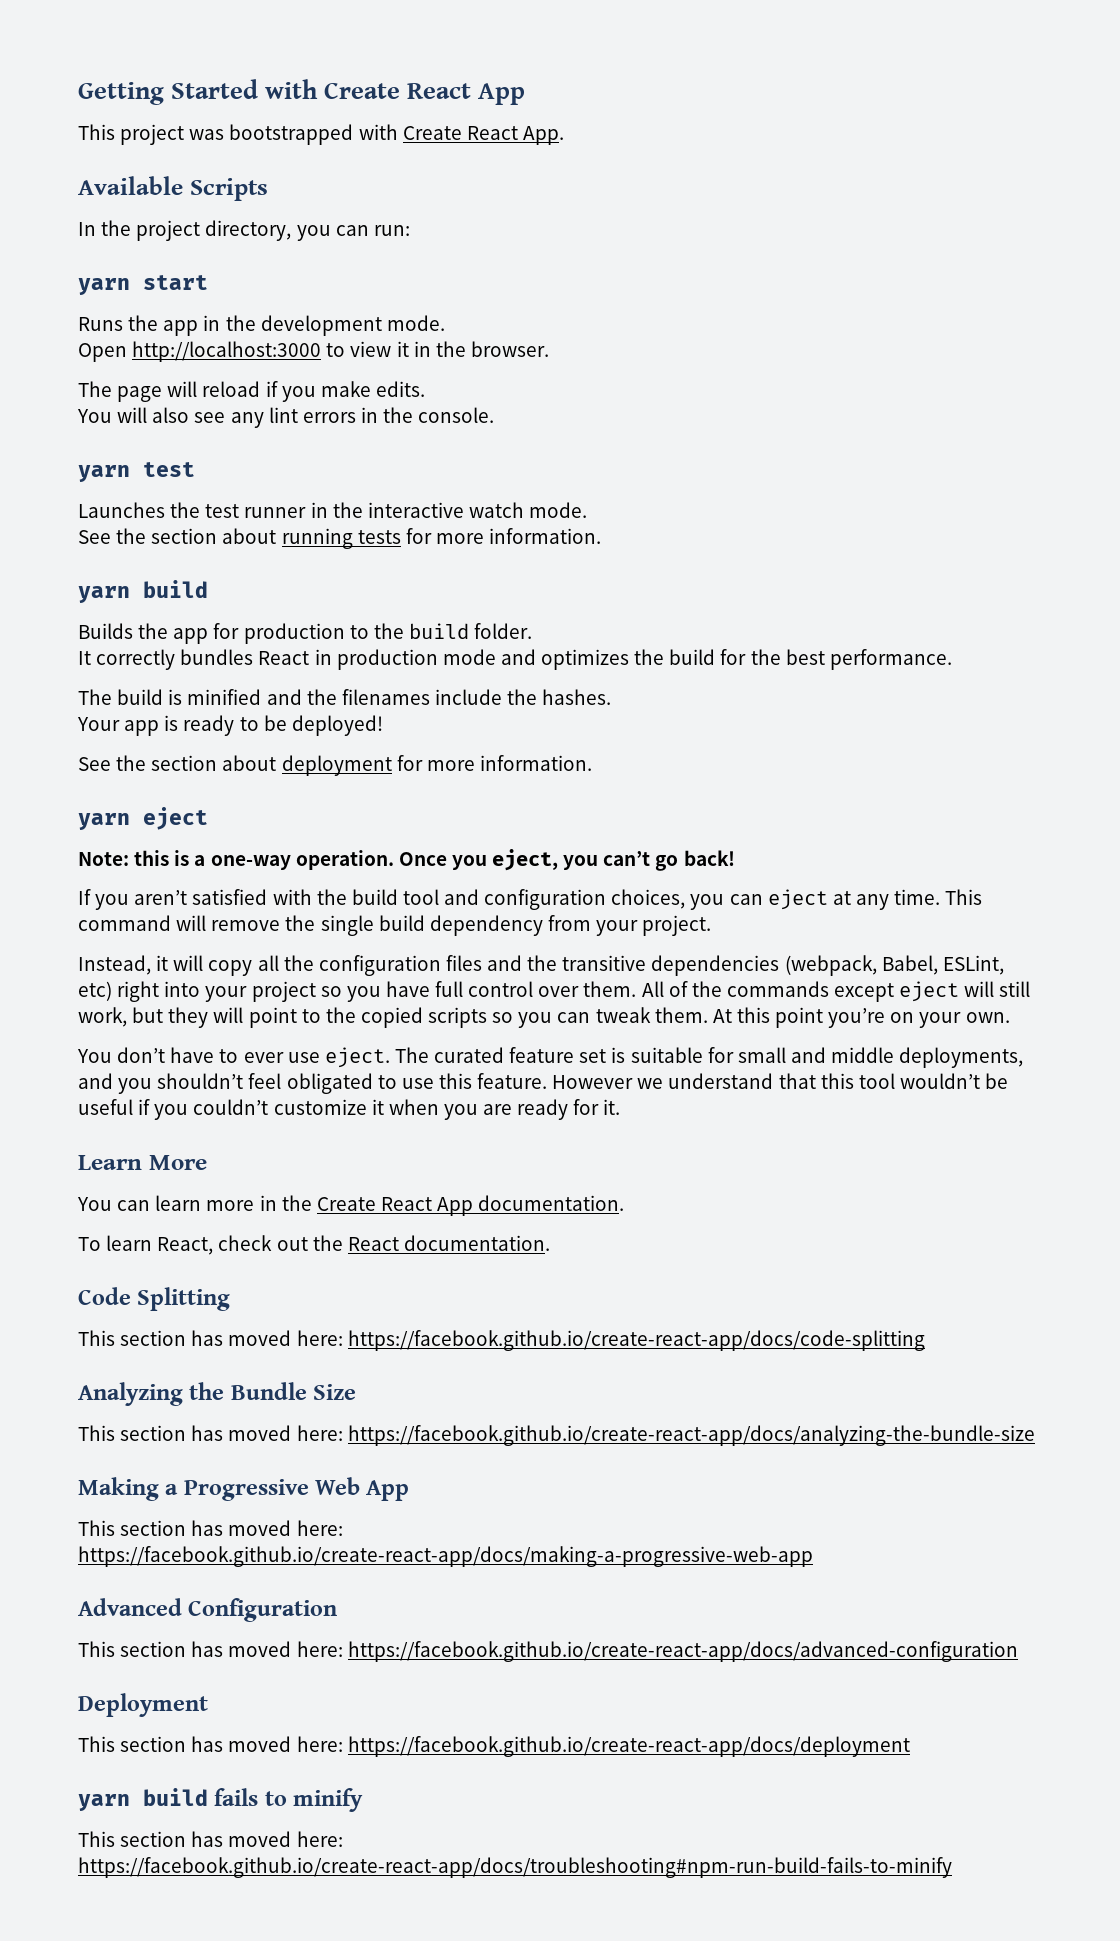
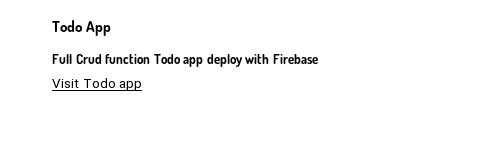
[78,79,526,105] [78,124,564,145] [78,176,268,201] [78,220,410,241] [78,275,208,295] [78,315,445,336] [78,341,549,362] [78,381,425,402] [77,407,495,428] [78,462,195,482] [78,502,588,518] [78,528,602,549] [78,580,208,603] [78,623,533,644] [78,649,952,670] [78,689,612,705] [77,715,383,736] [78,755,592,776] [78,807,208,830] [78,849,735,871] [78,889,983,910] [78,915,712,936] [78,955,1004,976] [78,981,1031,1002] [78,1007,1010,1028] [77,1047,1024,1068] [78,1073,1009,1094] [78,1099,621,1120] [78,1155,207,1170] [77,1195,625,1216] [78,1235,550,1255] [78,1287,231,1311] [78,1330,925,1351] [78,1382,357,1406] [78,1425,1035,1446] [78,1477,410,1501] [78,1520,343,1536] [78,1546,813,1567] [78,1598,338,1622] [78,1641,1018,1662] [78,1693,208,1717] [78,1736,910,1757] [78,1788,364,1812] [78,1831,343,1847] [78,1857,952,1878] Getting Started with Create React App // This project was bootstrapped with Create React App. // Available Scripts // In the project directory, you can run: // yarn start // Runs the app in the development mode. // Open http://localhost:3000 to view it in the browser. // The page will reload if you make edits. // You will also see any lint errors in the console. // yarn test // Launches the test runner in the interactive watch mode. // See the section about running tests for more information. // yarn build // Builds the app for production to the build folder. // It correctly bundles React in production mode and optimizes the build for the best performance. // The build is minified and the filenames include the hashes. // Your app is ready to be deployed! // See the section about deployment for more information. // yarn eject // Note: this is a one-way operation. Once you eject, you can’t go back! // If you aren’t satisfied with the build tool and configuration choices, you can eject at any time. This command will remove the single build dependency from your project. // Instead, it will copy all the configuration files and the transitive dependencies (webpack, Babel, ESLint, etc) right into your project so you have full control over them. All of the commands except eject will still work, but they will point to the copied scripts so you can tweak them. At this point you’re on your own. // You don’t have to ever use eject. The curated feature set is suitable for small and middle deployments, and you shouldn’t feel obligated to use this feature. However we understand that this tool wouldn’t be useful if you couldn’t customize it when you are ready for it. // Learn More // You can learn more in the Create React App documentation. // To learn React, check out the React documentation. // Code Splitting // This section has moved here: https://facebook.github.io/create-react-app/docs/code-splitting // Analyzing the Bundle Size // This section has moved here: https://facebook.github.io/create-react-app/docs/analyzing-the-bundle-size // Making a Progressive Web App // This section has moved here: https://facebook.github.io/create-react-app/docs/making-a-progressive-web-app // Advanced Configuration // This section has moved here: https://facebook.github.io/create-react-app/docs/advanced-configuration // Deployment // This section has moved here: https://facebook.github.io/create-react-app/docs/deployment // yarn build fails to minify // This section has moved here: https://facebook.github.io/create-react-app/docs/troubleshooting#npm-run-build-fails-to-minify -> [52,20,112,36] [52,54,318,67] [52,78,143,91] Todo App // Full Crud function Todo app deploy with Firebase // Visit Todo app

